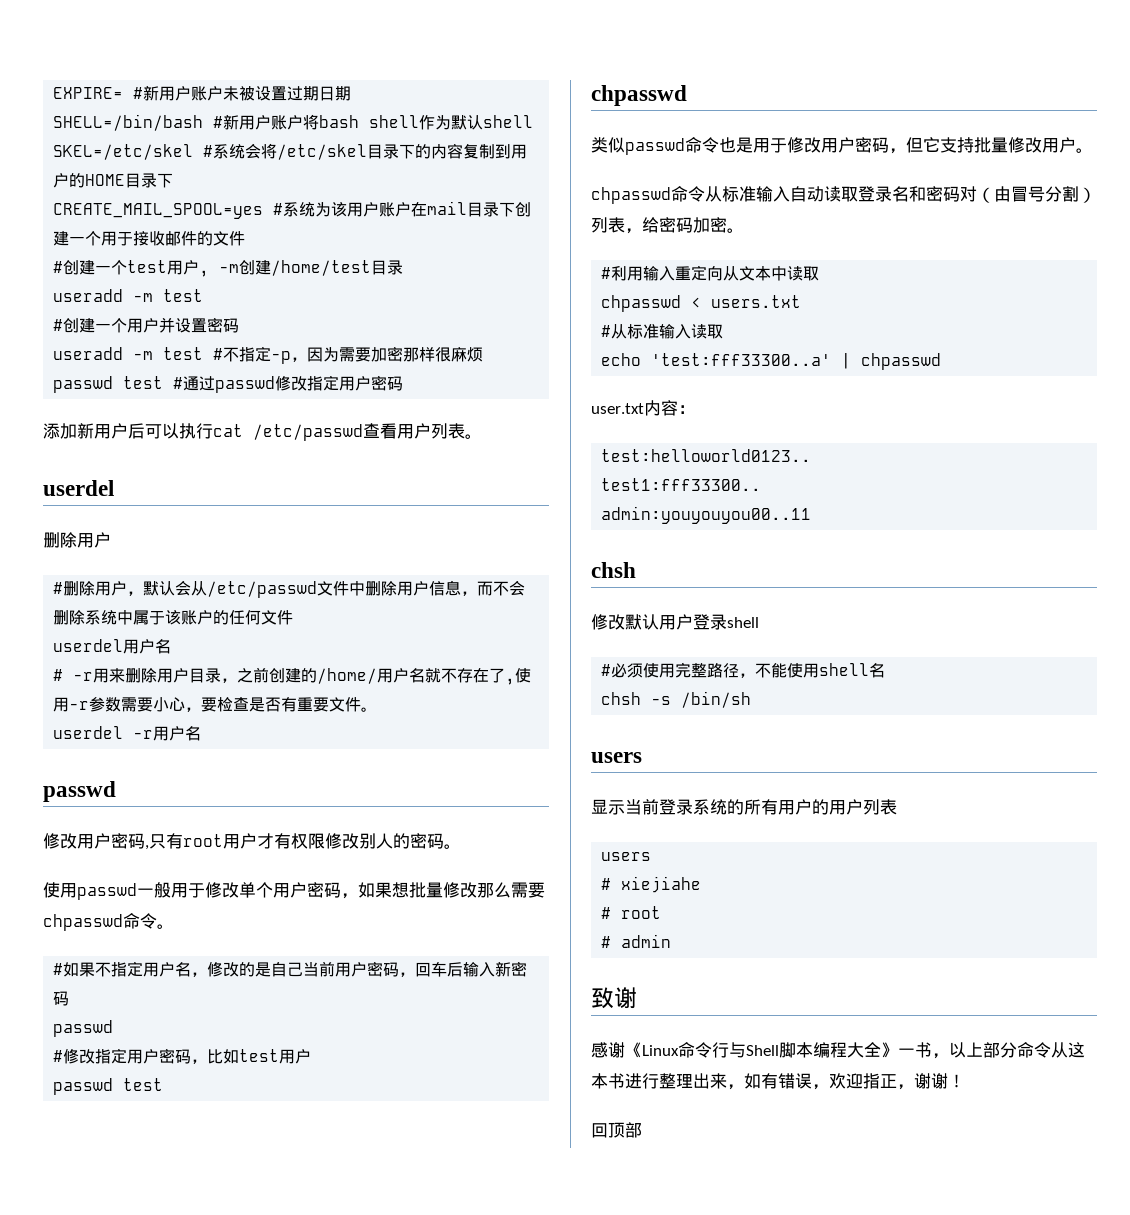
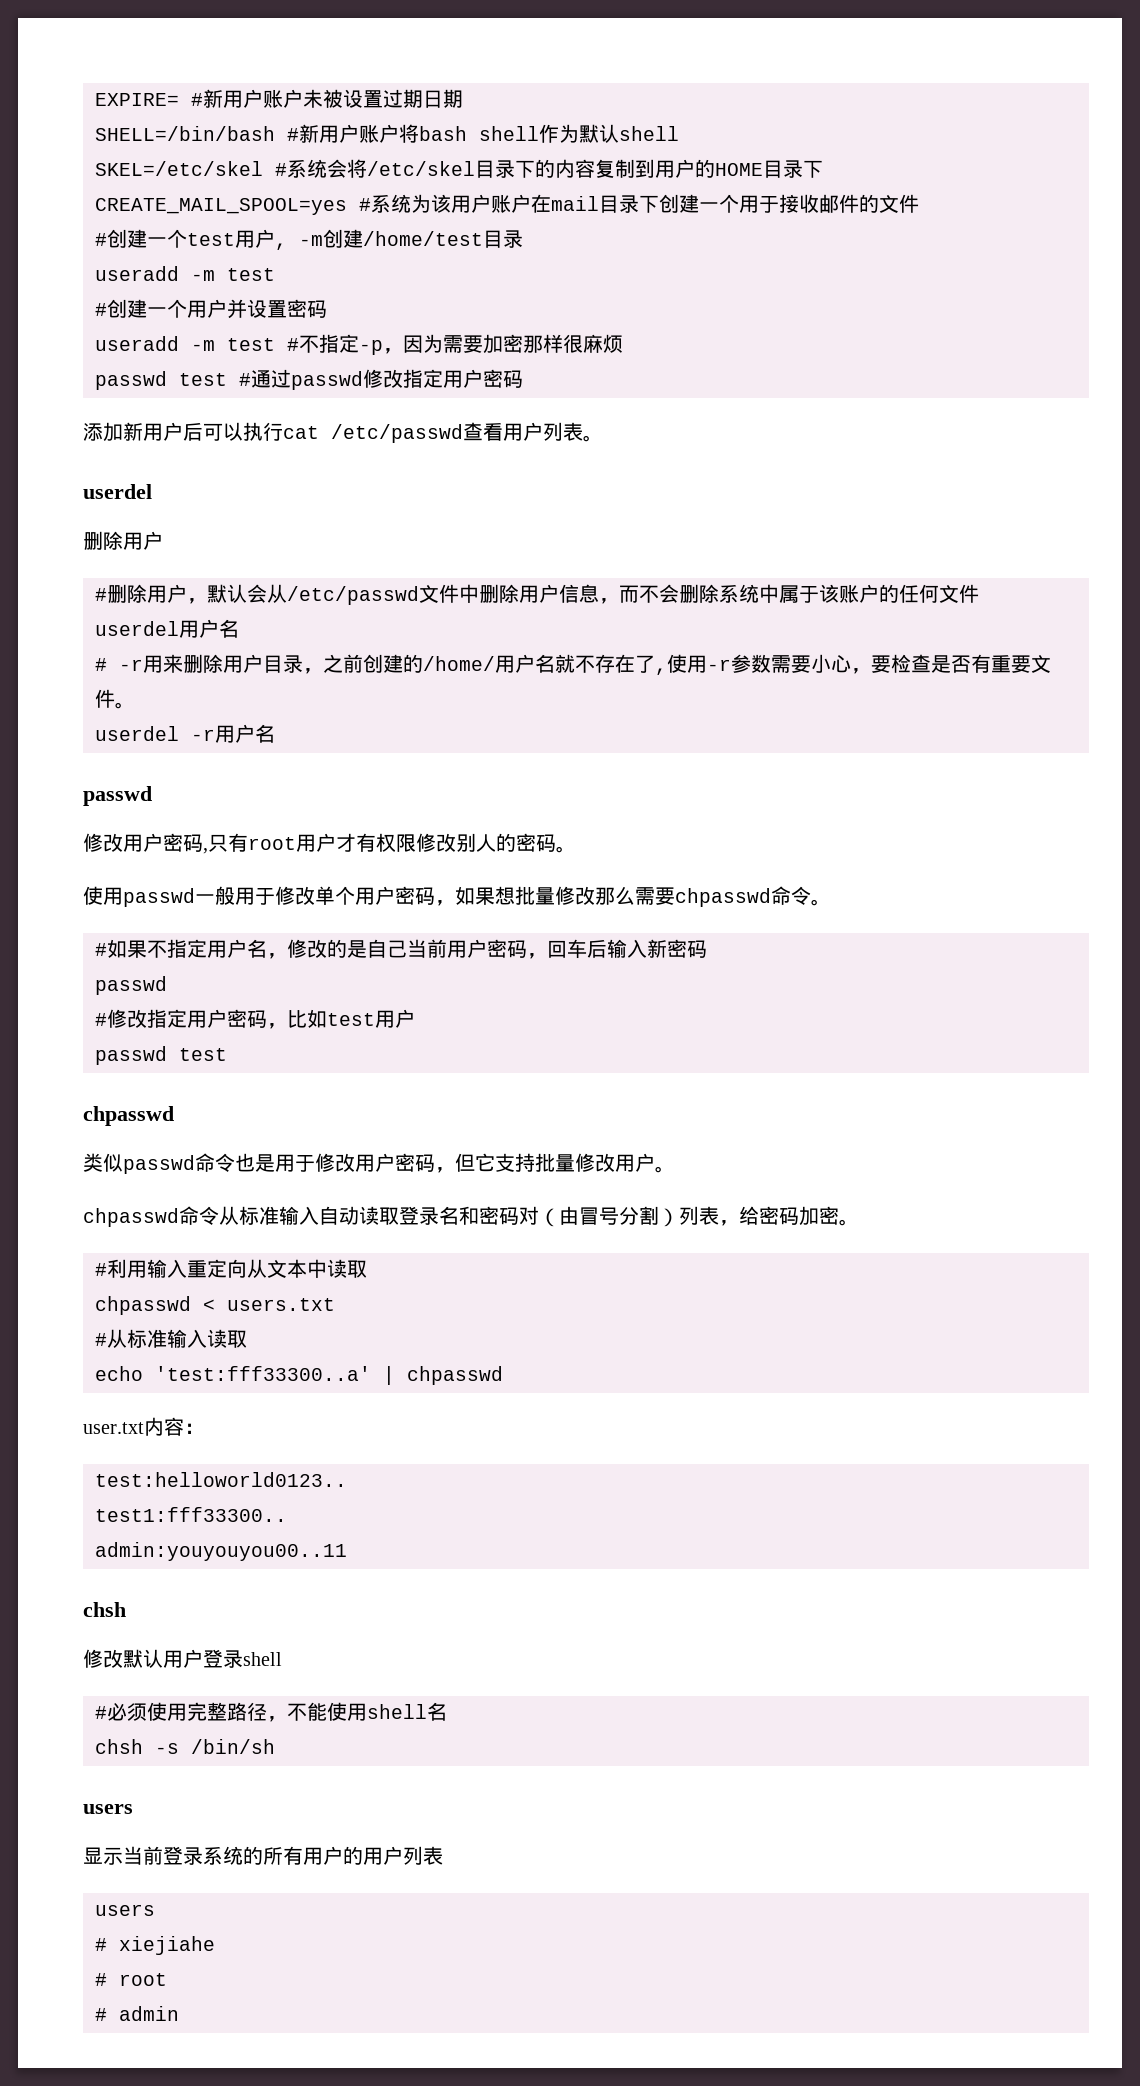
[591,987,637,1009] [591,1042,1085,1059] [591,1073,965,1090] [591,1122,642,1138] // 致谢 // 感谢《Linux命令行与Shell脚本编程大全》一书，以上部分命令从这本书进行整理出来，如有错误，欢迎指正，谢谢！ // 回顶部 -> (179, 2013) none

